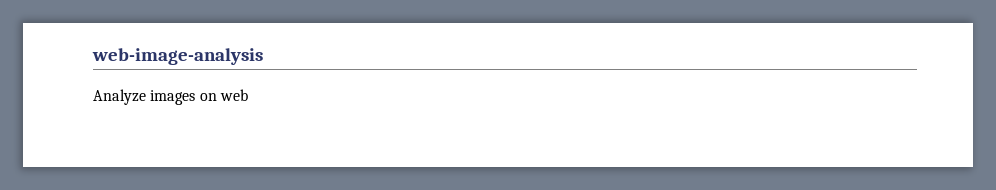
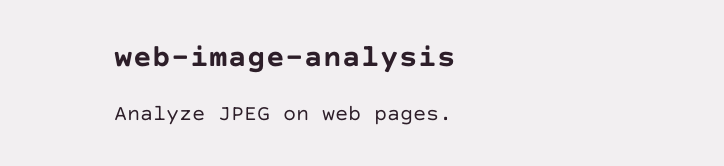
[150,90,196,105] images -> [218,107,270,121] JPEG
(248, 95) none -> [374,109,452,125] pages.

